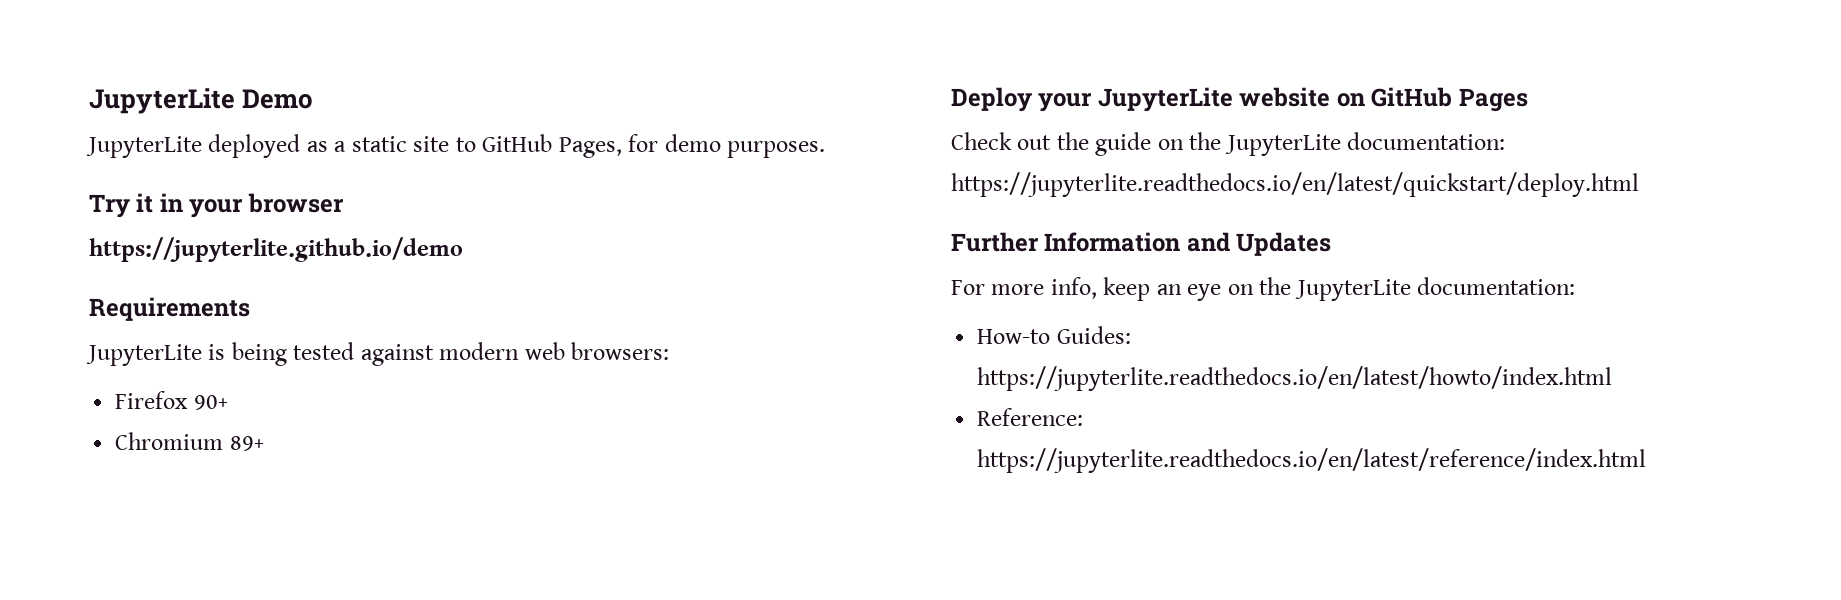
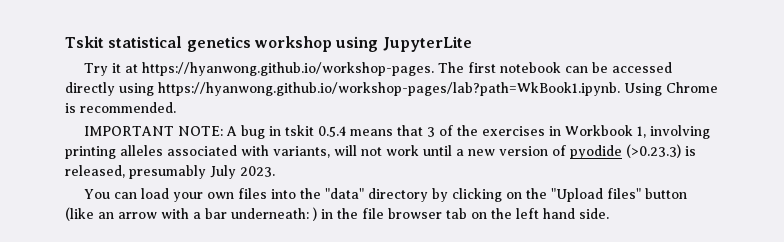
[89,88,314,114] [86,134,826,158] [89,193,344,218] [89,237,463,262] [89,297,250,321] [86,342,670,366] [115,391,228,410] [115,432,264,451] [951,87,1528,112] [951,132,1506,156] [951,172,1639,197] [951,232,1332,256] [951,277,1576,301] [977,326,1131,344] [977,366,1613,391] [977,408,1084,426] [977,448,1647,473] JupyterLite Demo // JupyterLite deployed as a static site to GitHub Pages, for demo purposes. // Try it in your browser // https://jupyterlite.github.io/demo // Requirements // JupyterLite is being tested against modern web browsers: // Firefox 90+ // Chromium 89+ // Deploy your JupyterLite website on GitHub Pages // Check out the guide on the JupyterLite documentation: https://jupyterlite.readthedocs.io/en/latest/quickstart/deploy.html // Further Information and Updates // For more info, keep an eye on the JupyterLite documentation: // How-to Guides: https://jupyterlite.readthedocs.io/en/latest/howto/index.html // Reference: https://jupyterlite.readthedocs.io/en/latest/reference/index.html -> [65,36,472,52] [84,62,673,76] [65,82,718,96] [65,102,176,113] [84,125,711,139] [65,144,696,159] [65,165,275,179] [84,188,688,202] [65,207,609,221] Tskit statistical genetics workshop using JupyterLite // Try it at https://hyanwong.github.io/workshop-pages. The first notebook can be accessed directly using https://hyanwong.github.io/workshop-pages/lab?path=WkBook1.ipynb. Using Chrome is recommended. // IMPORTANT NOTE: A bug in tskit 0.5.4 means that 3 of the exercises in Workbook 1, involving printing alleles associated with variants, will not work until a new version of pyodide (>0.23.3) is released, presumably July 2023. // You can load your own files into the "data" directory by clicking on the "Upload files" button (like an arrow with a bar underneath: ) in the file browser tab on the left hand side.

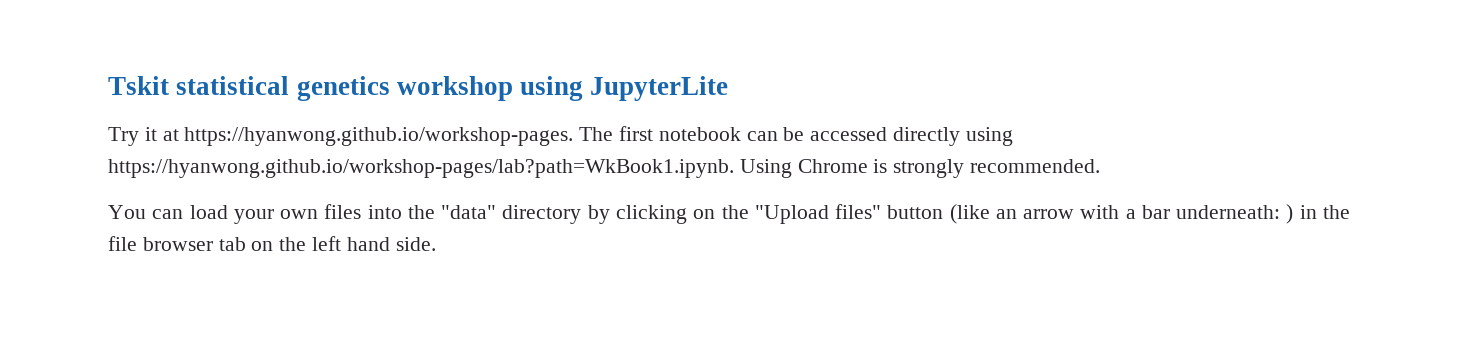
(76, 108) none -> [893,159,965,178] strongly
[84,125,711,139] [65,144,696,159] [65,165,275,179] // IMPORTANT NOTE: A bug in tskit 0.5.4 means that 3 of the exercises in Workbook 1, involving printing alleles associated with variants, will not work until a new version of pyodide (>0.23.3) is released, presumably July 2023. -> (1101, 166) none

